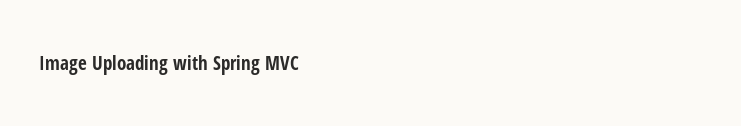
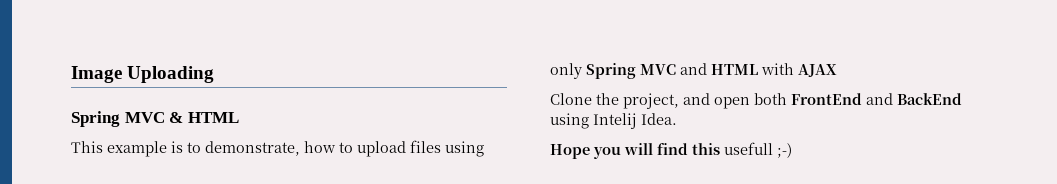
[173,55,299,75] with Spring MVC -> [71,111,239,127] [71,140,484,157] [550,63,837,79] [550,93,962,109] [550,113,677,129] [550,142,792,159] // Spring MVC & HTML // This example is to demonstrate, how to upload files using only Spring MVC and HTML with AJAX // Clone the project, and open both FrontEnd and BackEnd using Intelij Idea. // Hope you will find this usefull ;-)

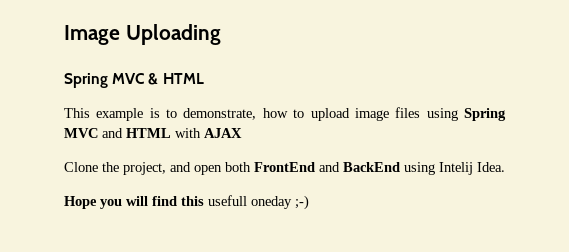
(406, 149) none -> [354,108,389,121] image
[550,63,582,79] only -> (458, 114) none
(773, 148) none -> [251,196,292,209] oneday

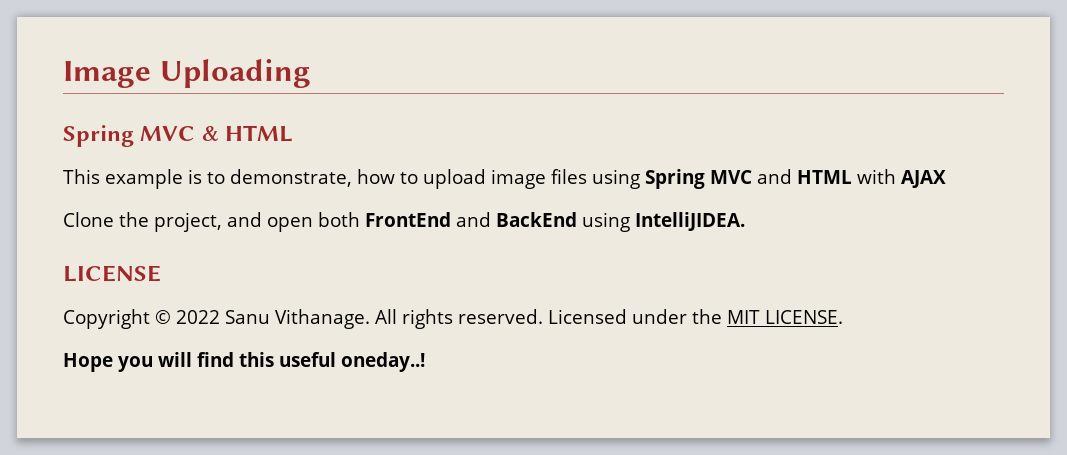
[439,162,505,175] Intelij Idea. -> [635,212,745,231] [63,265,161,282] [63,309,843,329] IntelliJIDEA. // LICENSE // Copyright © 2022 Sanu Vithanage. All rights reserved. Licensed under the MIT LICENSE.
[208,195,309,210] usefull oneday ;-) -> [279,352,425,372] useful oneday..!

